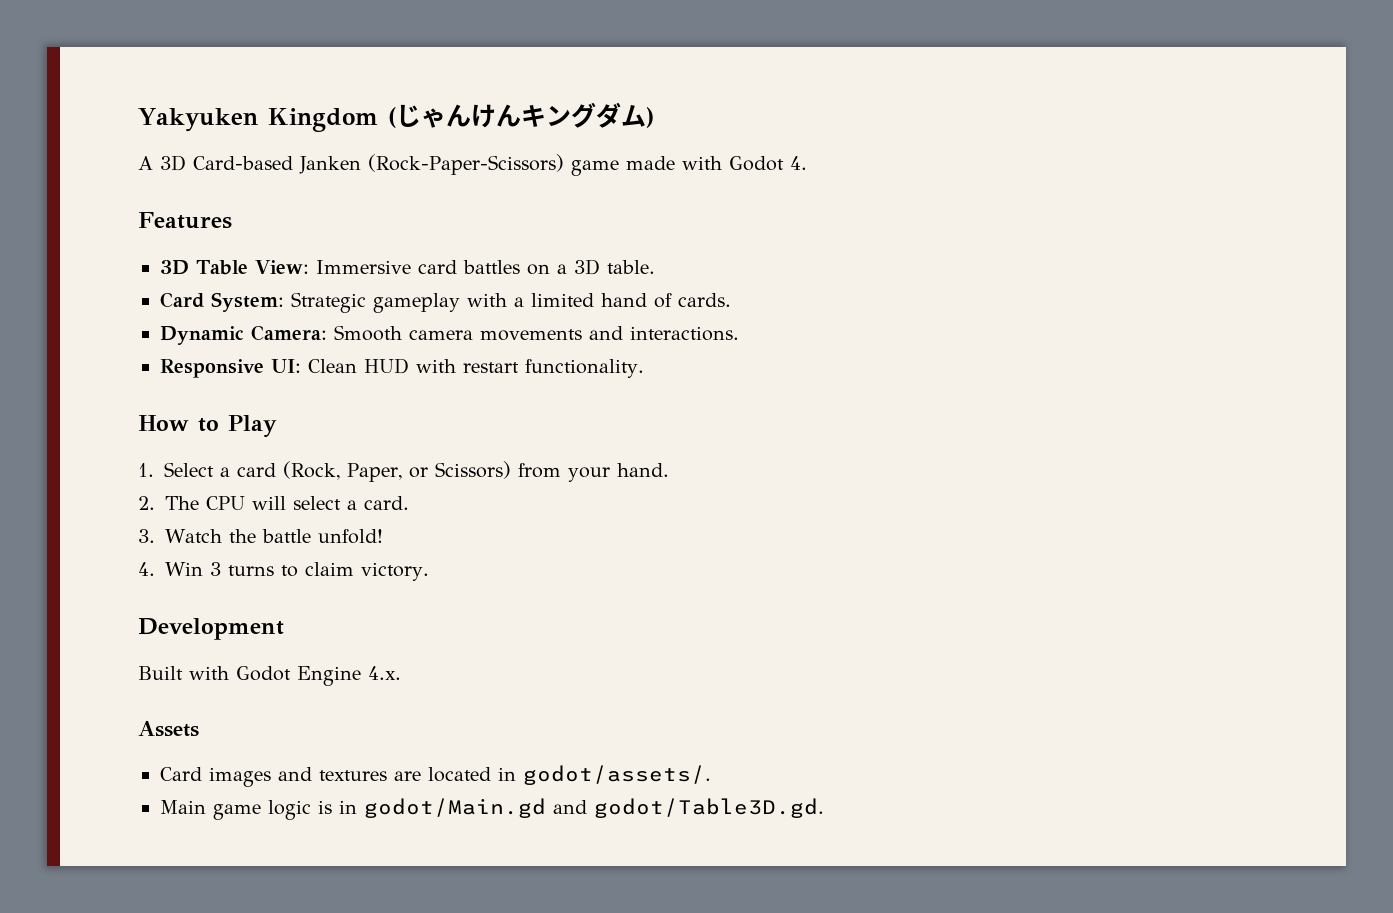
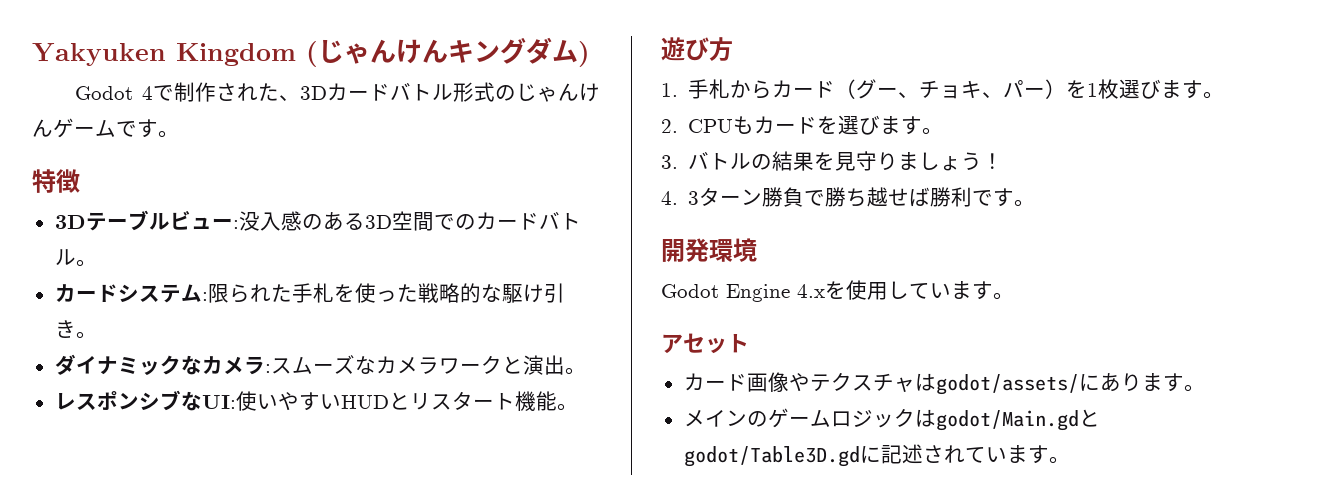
[138,154,807,176] [138,212,232,229] [160,259,655,275] [160,292,731,313] [160,325,739,345] [160,358,644,378] [138,415,277,437] [138,461,669,482] [138,496,409,510] [138,529,383,544] [138,562,429,581] [138,618,284,640] [138,666,401,686] [138,721,199,737] [160,765,711,787] [160,798,824,820] A 3D Card-based Janken (Rock-Paper-Scissors) game made with Godot 4. // Features // 3D Table View: Immersive card battles on a 3D table. // Card System: Strategic gameplay with a limited hand of cards. // Dynamic Camera: Smooth camera movements and interactions. // Responsive UI: Clean HUD with restart functionality. // How to Play // 1. Select a card (Rock, Paper, or Scissors) from your hand. // 2. The CPU will select a card. // 3. Watch the battle unfold! // 4. Win 3 turns to claim victory. // Development // Built with Godot Engine 4.x. // Assets // Card images and textures are located in godot/assets/. // Main game logic is in godot/Main.gd and godot/Table3D.gd. -> [74,82,600,102] [32,118,179,138] [32,169,80,193] [54,210,581,231] [54,249,97,267] [54,283,565,304] [54,320,97,339] [54,354,586,375] [54,390,578,411] [661,37,733,61] [661,79,1225,99] [661,115,944,135] [661,151,1004,171] [661,187,1036,207] [661,238,757,262] [661,280,1014,302] [661,333,749,354] [683,372,1205,395] [683,408,1100,431] [683,444,1070,467] Godot 4で制作された、3Dカードバトル形式のじゃんけんゲームです。 // 特徴 // 3Dテーブルビュー:没入感のある3D空間でのカードバトル。 // カードシステム:限られた手札を使った戦略的な駆け引き。 // ダイナミックなカメラ:スムーズなカメラワークと演出。 // レスポンシブなUI:使いやすいHUDとリスタート機能。 // 遊び方 // 1.手札からカード（グー、チョキ、パー）を1枚選びます。 // 2. CPUもカードを選びます。 // 3.バトルの結果を見守りましょう！ // 4. 3ターン勝負で勝ち越せば勝利です。 // 開発環境 // Godot Engine 4.xを使用しています。 // アセット // カード画像やテクスチャはgodot/assets/にあります。 // メインのゲームロジックはgodot/Main.gdとgodot/Table3D.gdに記述されています。

